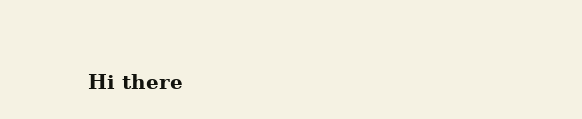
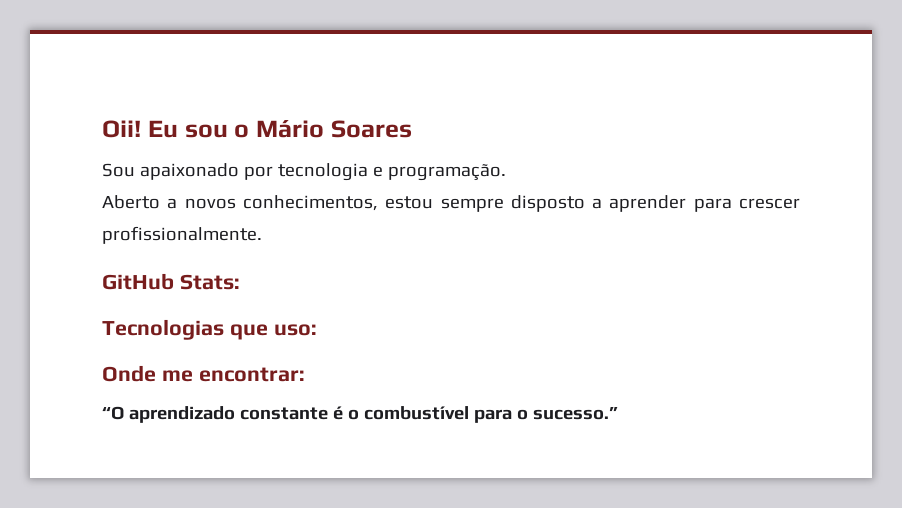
[88,74,183,89] Hi there -> [102,120,412,138] [102,163,506,181] [102,195,800,212] [102,226,262,244] [102,273,240,290] [102,319,317,340] [102,365,305,382] [102,406,618,423] Oii! Eu sou o Mário Soares // Sou apaixonado por tecnologia e programação. // Aberto a novos conhecimentos, estou sempre disposto a aprender para crescer profissionalmente. // GitHub Stats: // Tecnologias que uso: // Onde me encontrar: // “O aprendizado constante é o combustível para o sucesso.”

